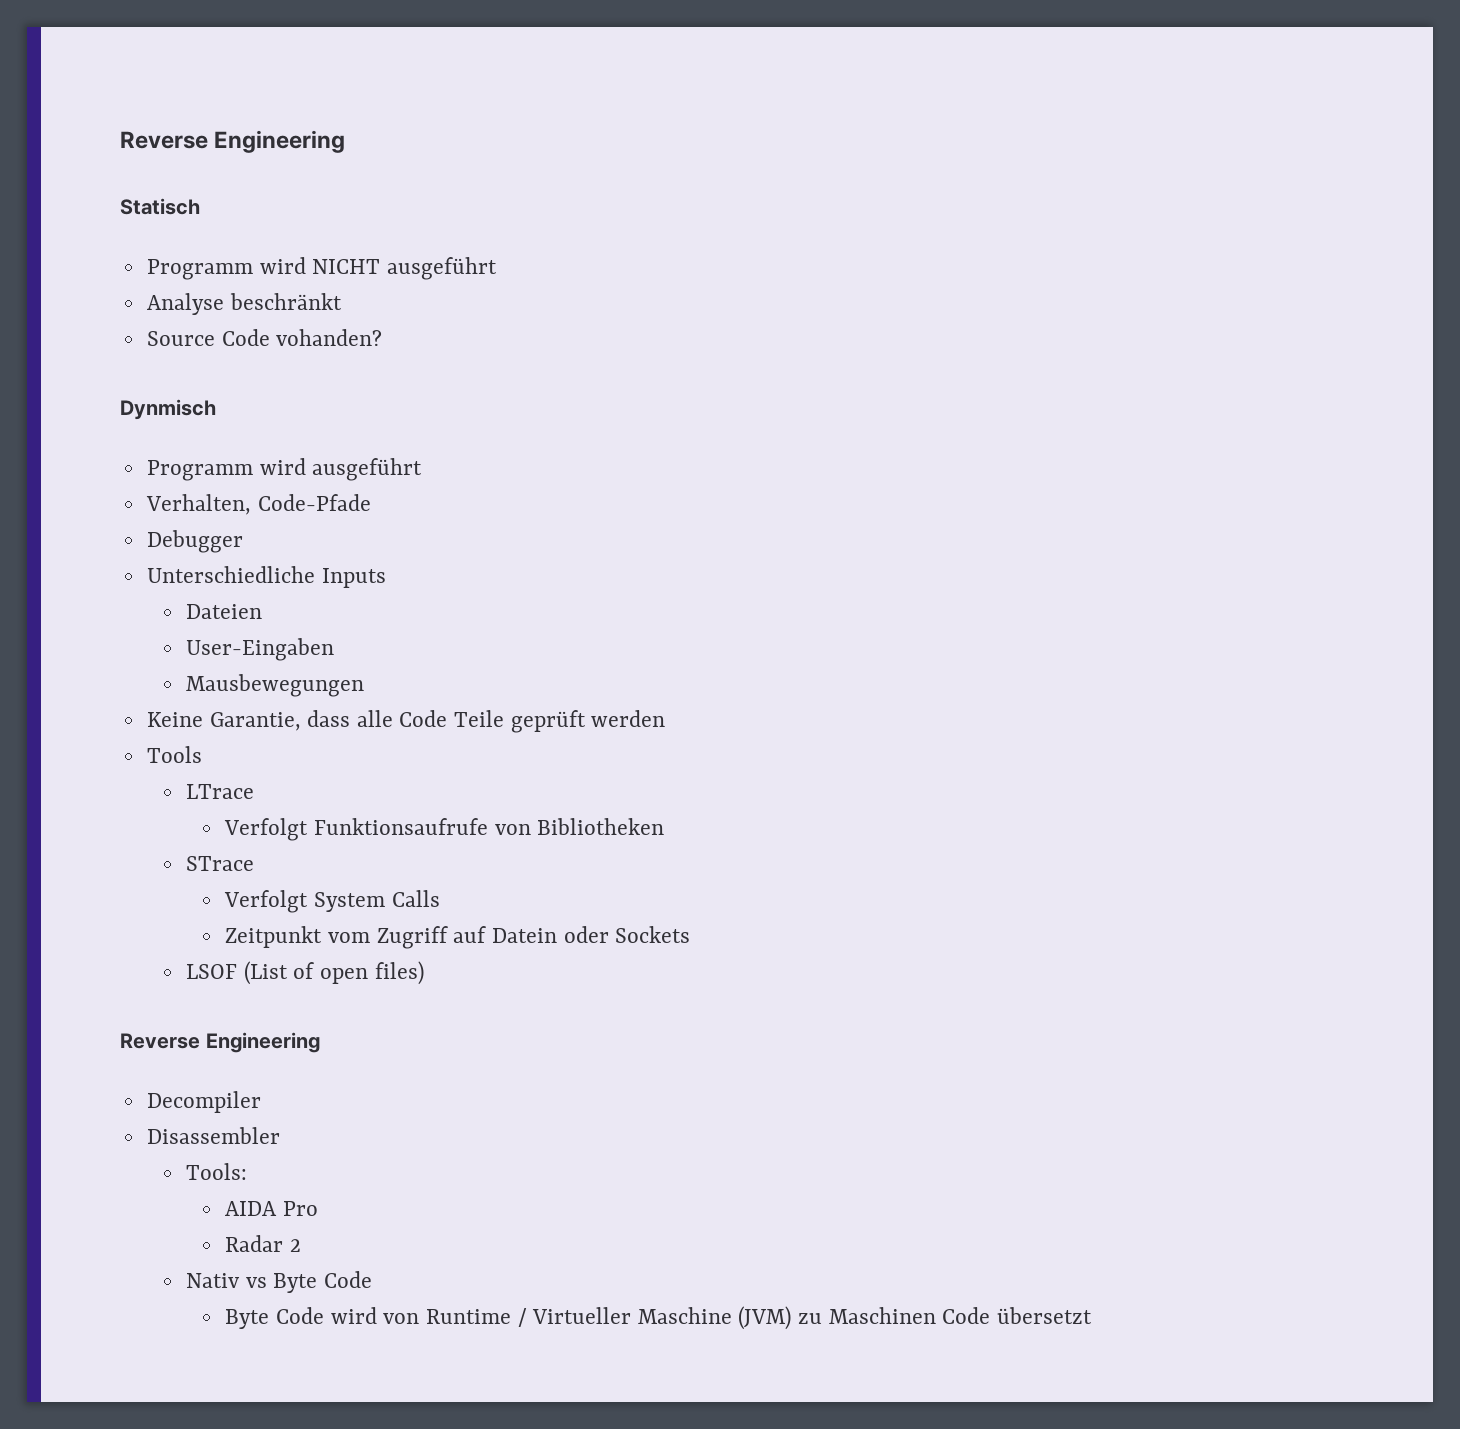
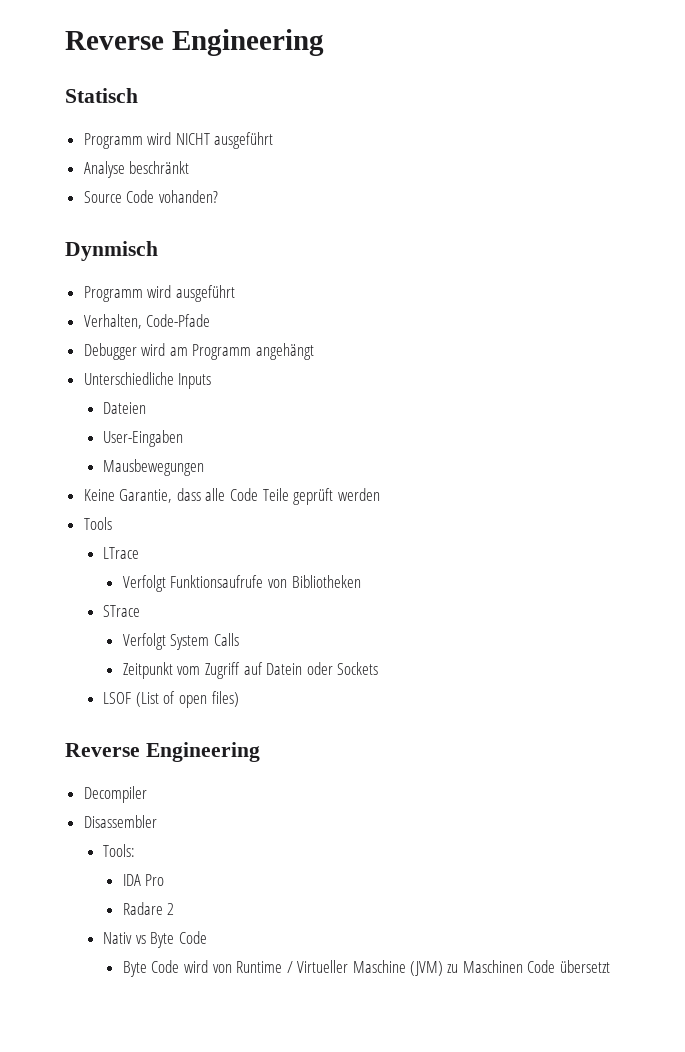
(243, 541) none -> [141,343,315,360] wird am Programm angehängt
[225,1201,278,1216] AIDA -> [122,874,141,886] IDA
[225,1235,284,1252] Radar -> [122,902,163,915] Radare

